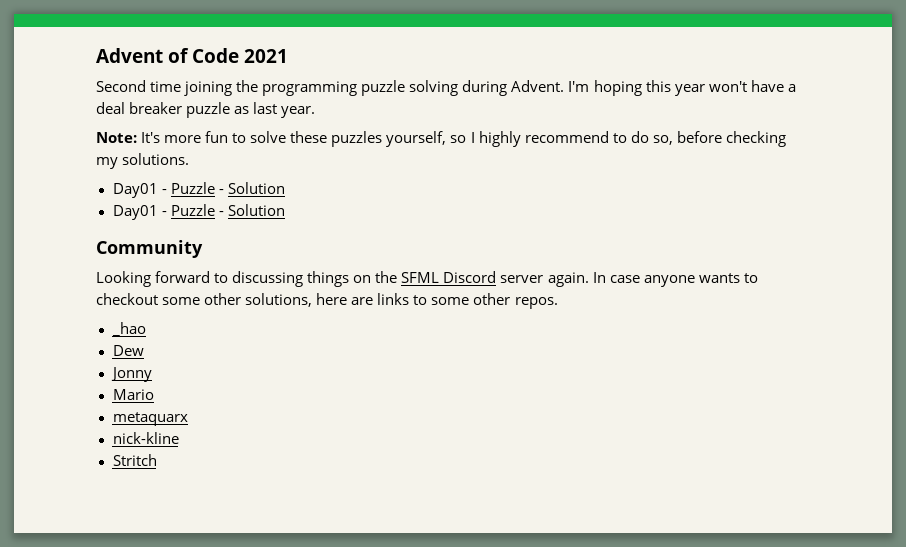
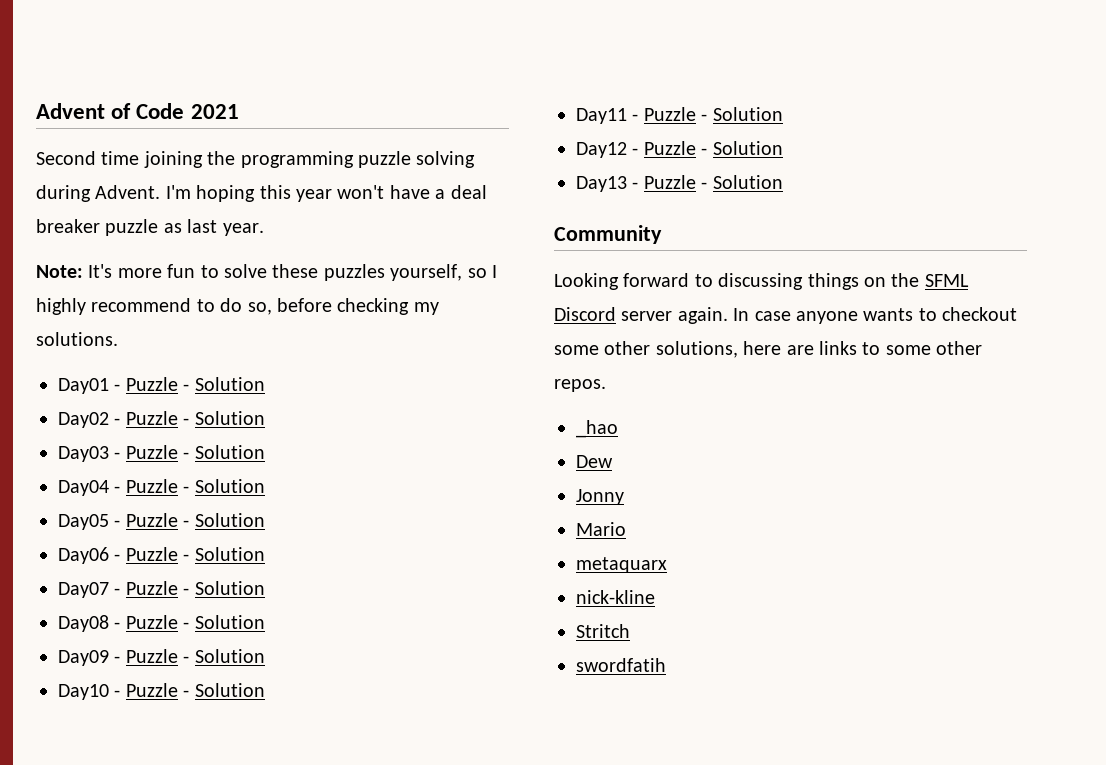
[112,205,158,220] Day01 -> [58,411,265,428] [58,445,265,462] [58,479,265,496] [58,513,265,530] [58,547,265,564] [58,581,265,598] [58,615,265,632] [58,649,265,666] [58,683,265,700] [576,107,783,124] [576,141,783,158] [576,176,627,192] Day02 - Puzzle - Solution // Day03 - Puzzle - Solution // Day04 - Puzzle - Solution // Day05 - Puzzle - Solution // Day06 - Puzzle - Solution // Day07 - Puzzle - Solution // Day08 - Puzzle - Solution // Day09 - Puzzle - Solution // Day10 - Puzzle - Solution // Day11 - Puzzle - Solution // Day12 - Puzzle - Solution // Day13
(157, 460) none -> [576,658,666,672] // swordfatih

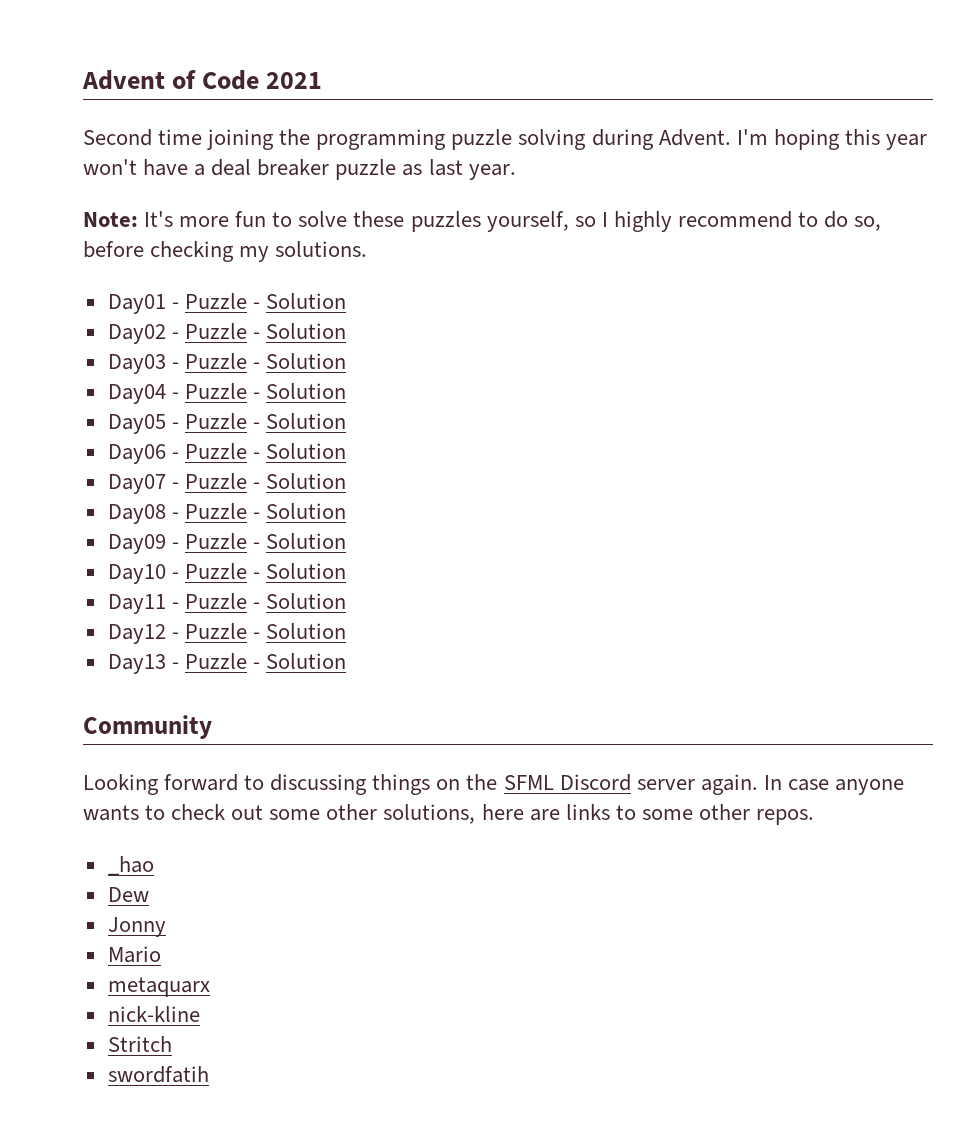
[942,307,1018,321] checkout -> [171,804,264,820] check out

